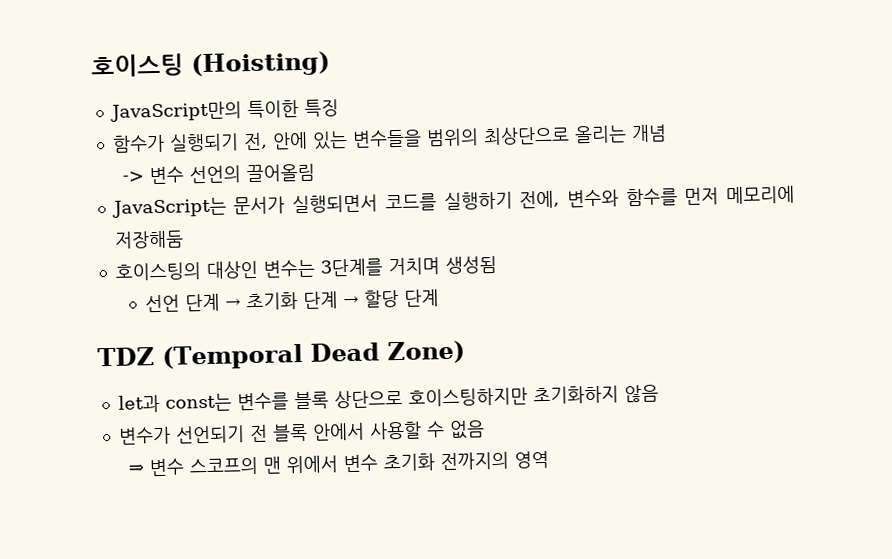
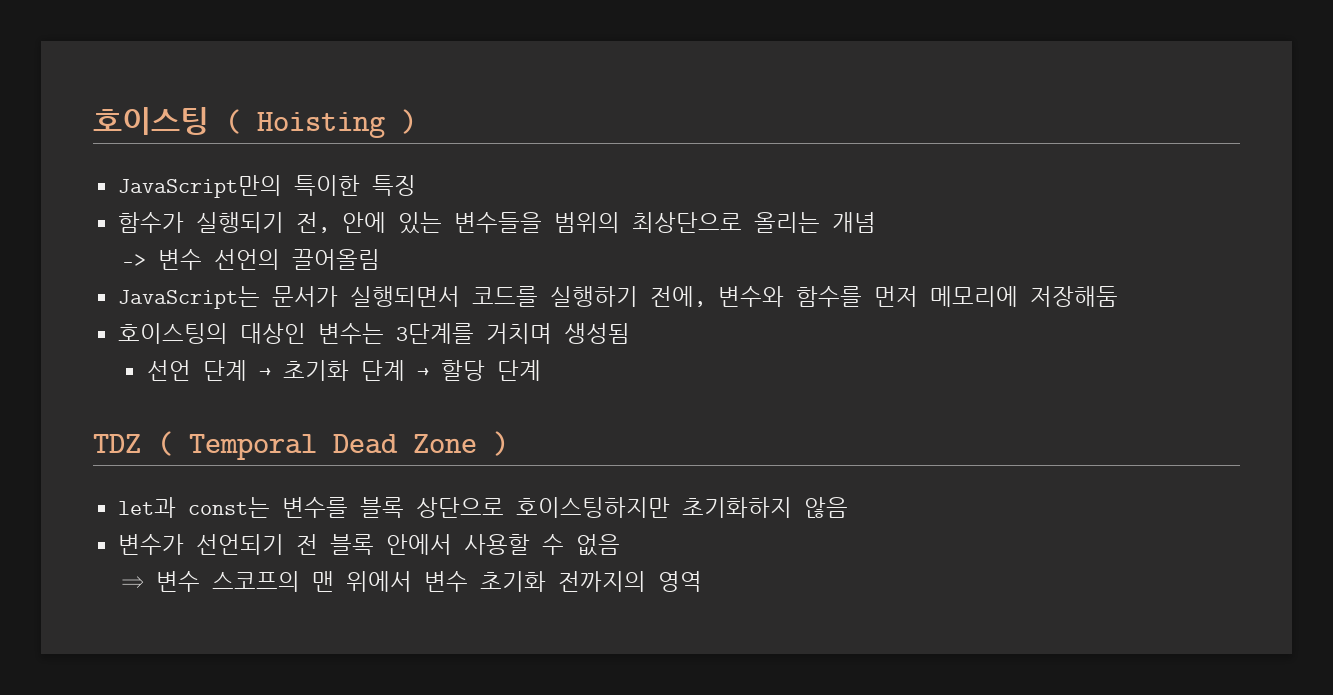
[191,51,330,78] (Hoisting) -> [225,109,417,138] ( Hoisting )
[162,340,465,370] (Temporal Dead Zone) -> [157,431,509,460] ( Temporal Dead Zone )

